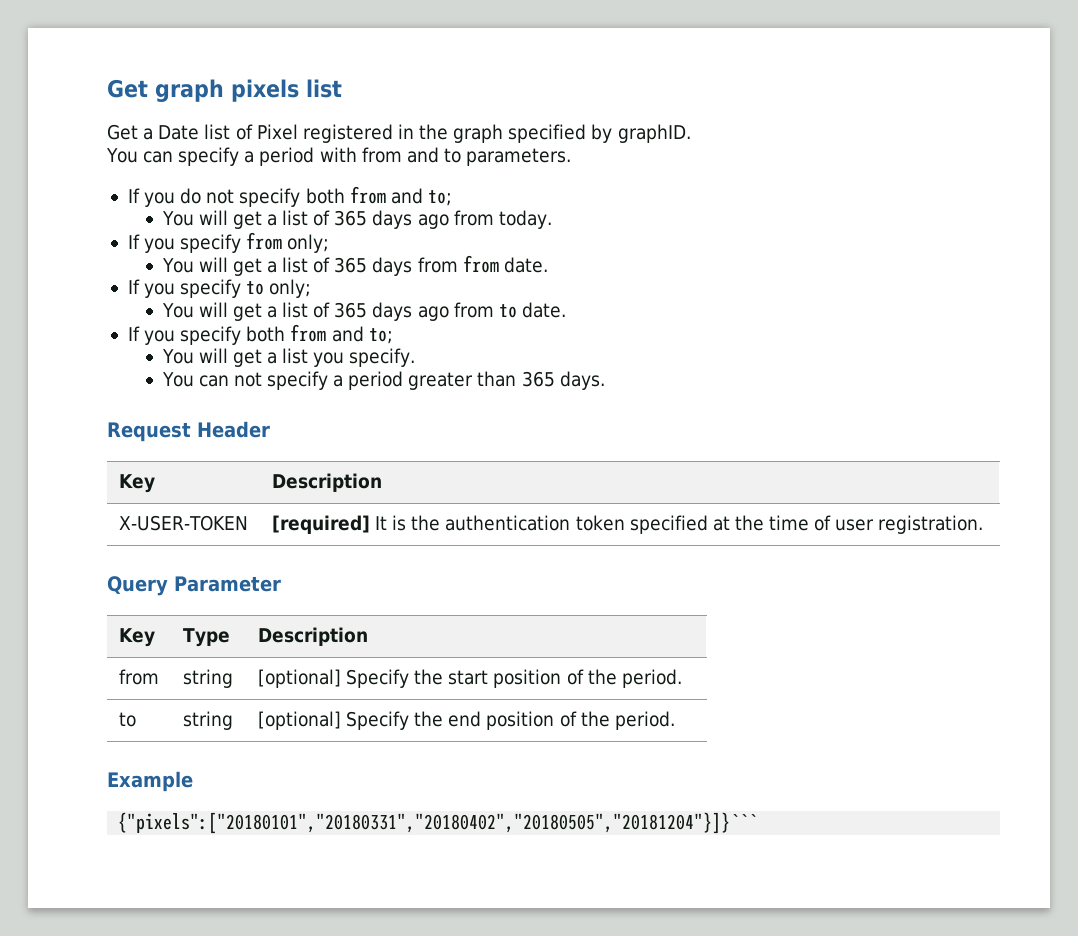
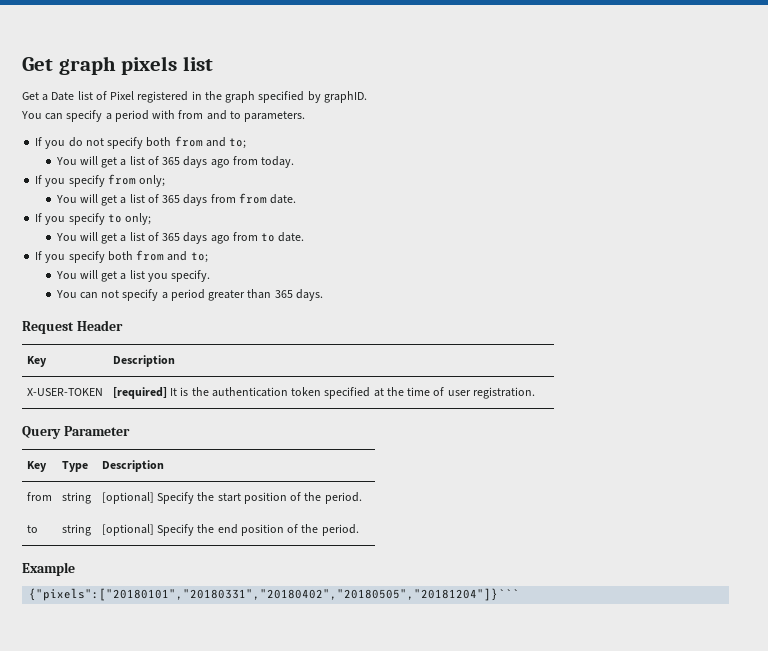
[118,812,758,834] {"pixels":["20180101","20180331","20180402","20180505","20181204"}]}``` -> [29,588,520,601] {"pixels":["20180101","20180331","20180402","20180505","20181204"]}```

